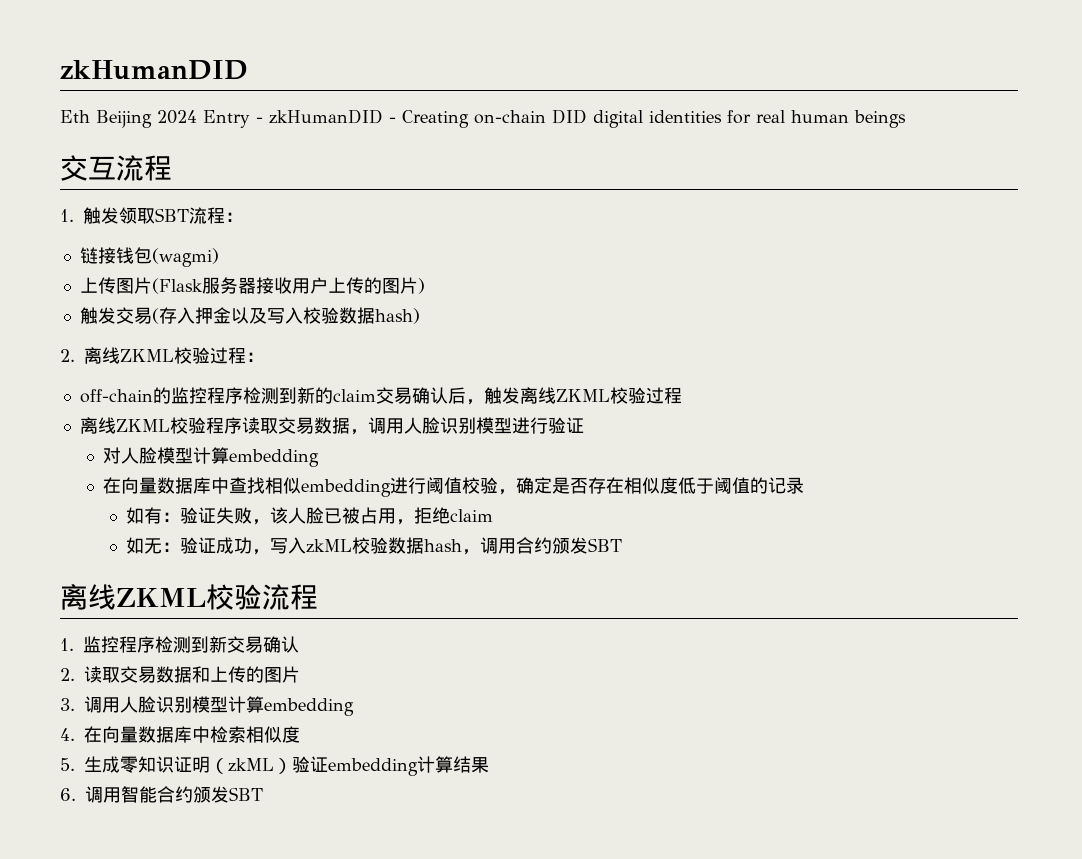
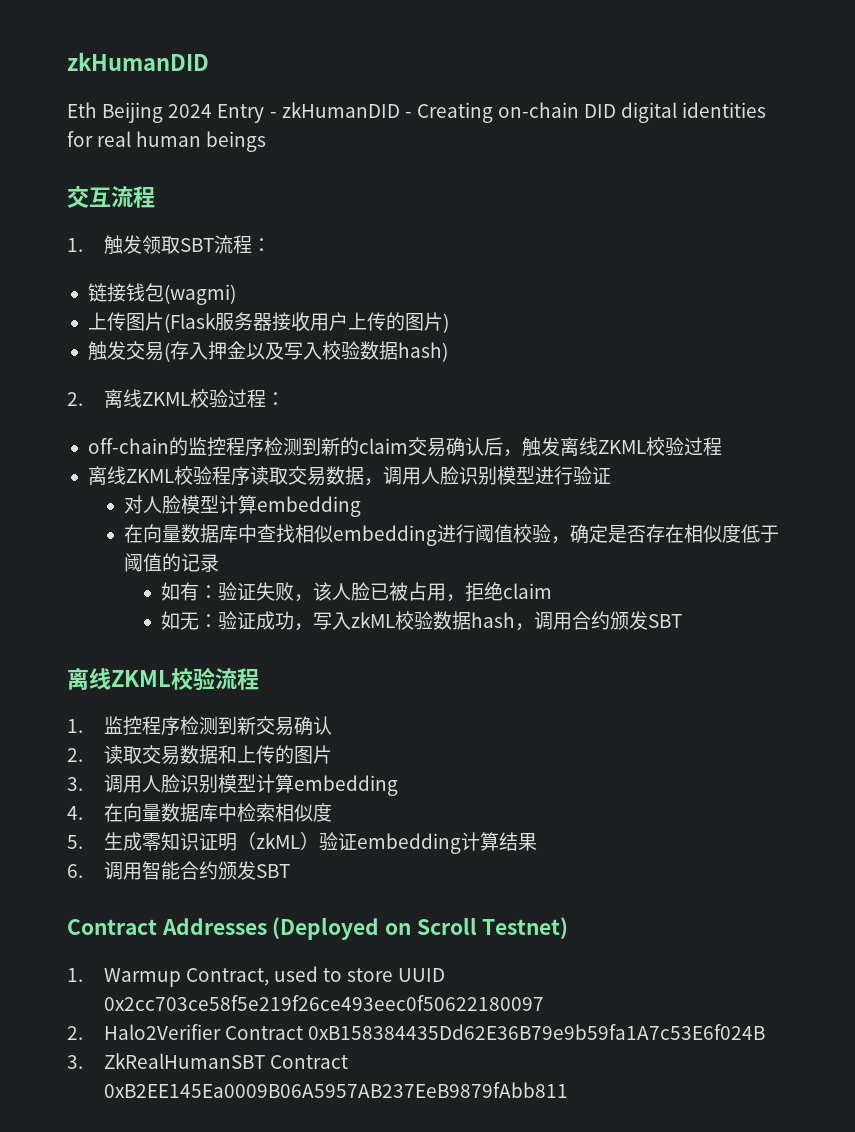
(263, 794) none -> [67,917,569,940] [67,966,446,987] [103,995,544,1011] [67,1024,765,1040] [67,1053,348,1069] [103,1082,568,1098] // Contract Addresses (Deployed on Scroll Testnet) // 1. Warmup Contract, used to store UUID 0x2cc703ce58f5e219f26ce493eec0f50622180097 // 2. Halo2Verifier Contract 0xB158384435Dd62E36B79e9b59fa1A7c53E6f024B // 3. ZkRealHumanSBT Contract 0xB2EE145Ea0009B06A5957AB237EeB9879fAbb811

